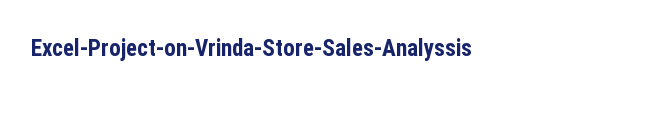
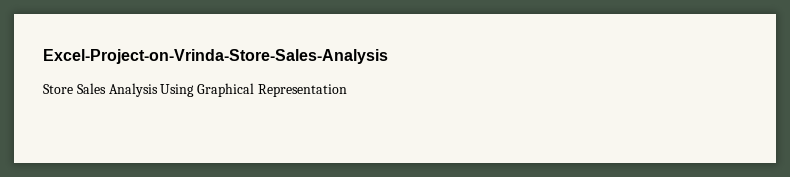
[31,38,472,61] Excel-Project-on-Vrinda-Store-Sales-Analyssis -> [43,49,388,64] [43,83,347,97] Excel-Project-on-Vrinda-Store-Sales-Analysis // Store Sales Analysis Using Graphical Representation

